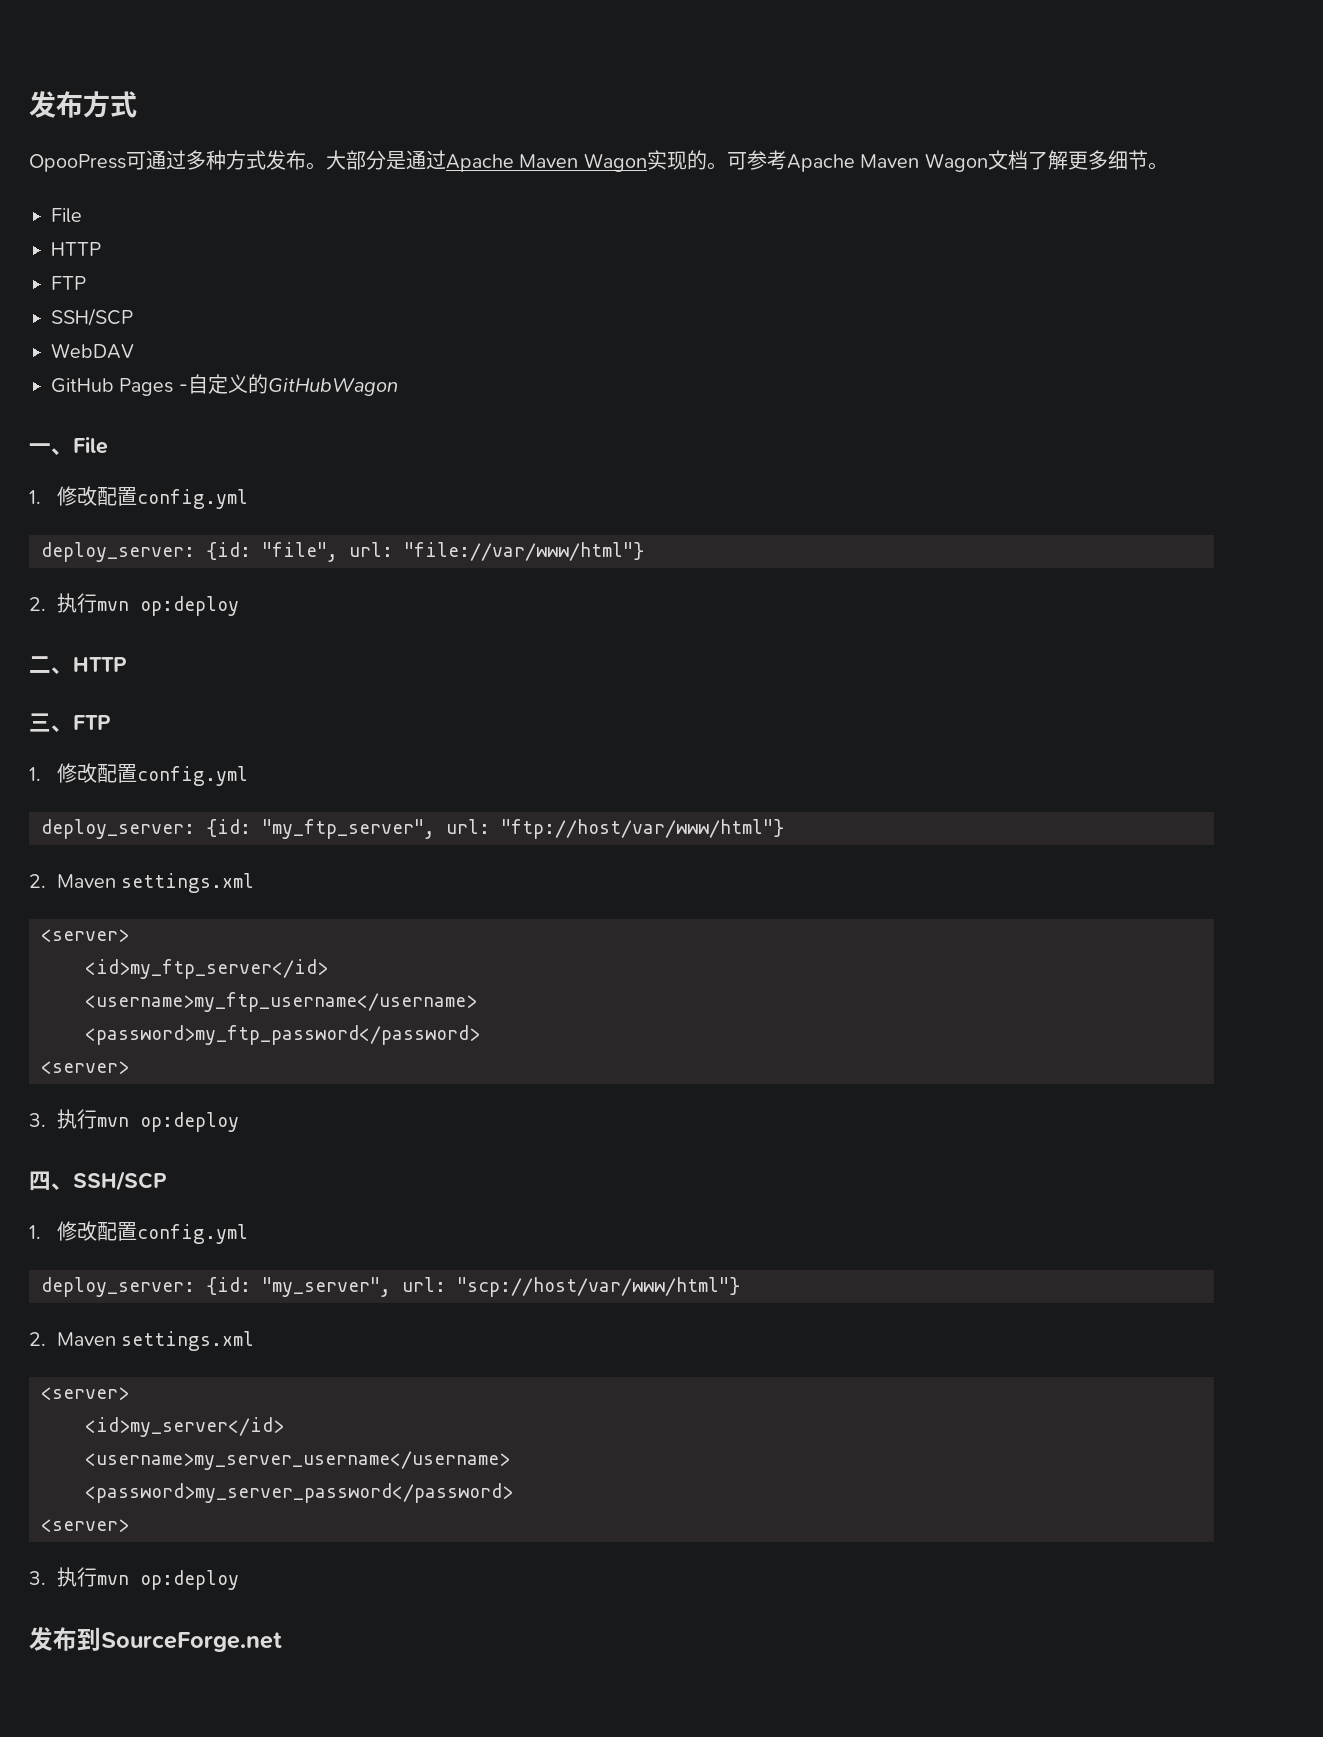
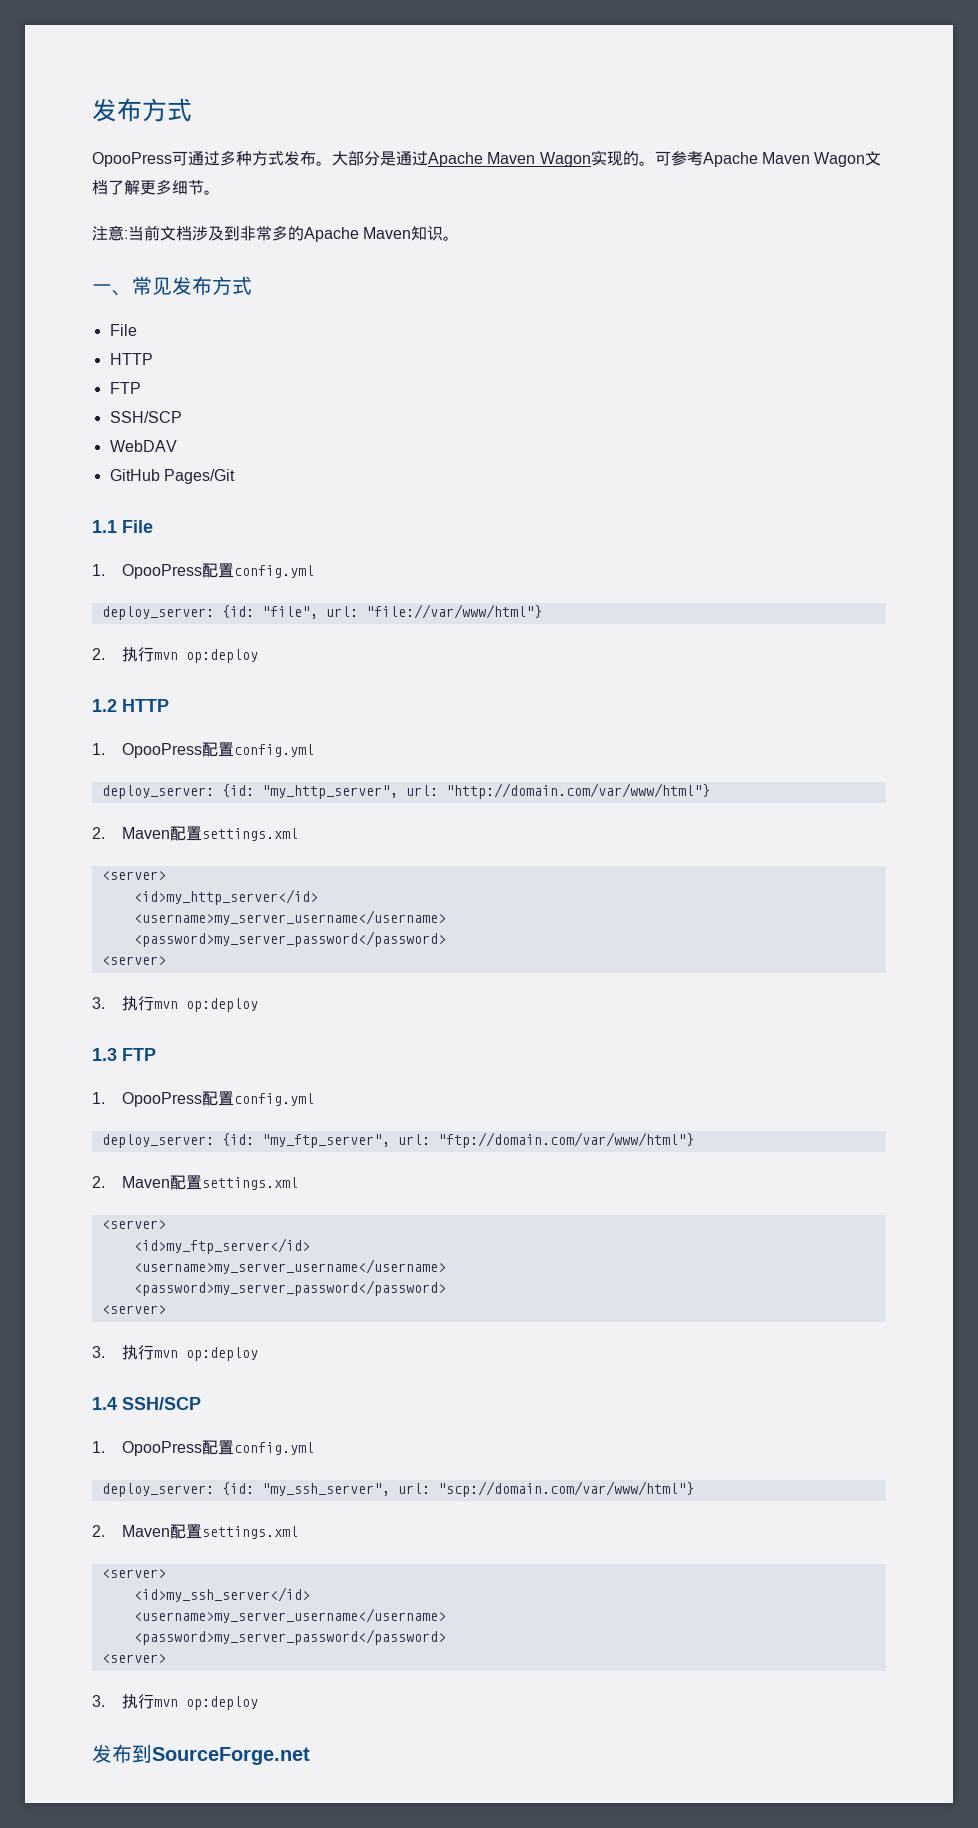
(1168, 166) none -> [92,225,460,242] [92,276,252,296] // 注意:当前文档涉及到非常多的Apache Maven知识。 // 一、常见发布方式
[119,374,398,396] [29,443,73,455] Pages -自定义的GitHubWagon // 一、 -> [163,469,235,484] [92,520,117,533] Pages/Git // 1.1
[56,486,97,506] 修改 -> [122,564,203,579] OpooPress
[29,656,127,674] [29,713,111,732] [29,763,248,786] [41,819,784,839] [29,873,255,893] [41,929,129,942] [85,959,328,979] [85,992,477,1012] [85,1025,480,1045] [41,1061,129,1074] [29,1109,239,1132] [29,1171,167,1191] [29,1221,248,1244] [41,1277,740,1297] [29,1331,255,1351] [41,1387,129,1400] [85,1417,284,1437] 二、HTTP // 三、FTP // 1.修改配置config.yml // deploy_server: {id: "my_ftp_server", url: "ftp://host/var/www/html"} // 2. Maven settings.xml // <server> // <id>my_ftp_server</id> // <username>my_ftp_username</username> // <password>my_ftp_password</password> // <server> // 3.执行mvn op:deploy // 四、SSH/SCP // 1.修改配置config.yml // deploy_server: {id: "my_server", url: "scp://host/var/www/html"} // 2. Maven settings.xml // <server> // <id>my_server</id> -> [92,699,169,712] [92,742,315,758] [101,783,710,799] [92,826,299,841] [101,871,166,880] [133,889,318,905] [133,910,446,925] [133,931,446,947] [101,956,166,965] [92,996,259,1012] [92,1048,156,1061] [92,1091,315,1107] [101,1132,694,1148] [92,1175,299,1190] [101,1220,166,1229] [133,1238,310,1254] [133,1259,446,1274] [133,1280,446,1296] [101,1305,166,1314] [92,1345,259,1361] [92,1397,201,1410] [92,1440,315,1456] [101,1481,694,1497] [92,1524,299,1539] [101,1569,166,1578] [133,1587,310,1602] 1.2 HTTP // 1. OpooPress配置config.yml // deploy_server: {id: "my_http_server", url: "http://domain.com/var/www/html"} // 2. Maven配置settings.xml // <server> // <id>my_http_server</id> // <username>my_server_username</username> // <password>my_server_password</password> // <server> // 3.执行mvn op:deploy // 1.3 FTP // 1. OpooPress配置config.yml // deploy_server: {id: "my_ftp_server", url: "ftp://domain.com/var/www/html"} // 2. Maven配置settings.xml // <server> // <id>my_ftp_server</id> // <username>my_server_username</username> // <password>my_server_password</password> // <server> // 3.执行mvn op:deploy // 1.4 SSH/SCP // 1. OpooPress配置config.yml // deploy_server: {id: "my_ssh_server", url: "scp://domain.com/var/www/html"} // 2. Maven配置settings.xml // <server> // <id>my_ssh_server</id>

